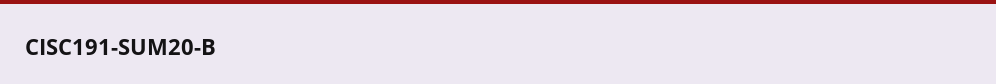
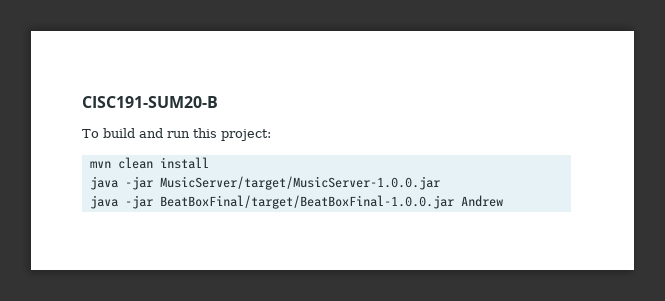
(216, 47) none -> [82,128,271,141] [89,157,209,169] [89,176,440,190] [89,195,503,209] // To build and run this project: // mvn clean install // java -jar MusicServer/target/MusicServer-1.0.0.jar // java -jar BeatBoxFinal/target/BeatBoxFinal-1.0.0.jar Andrew

